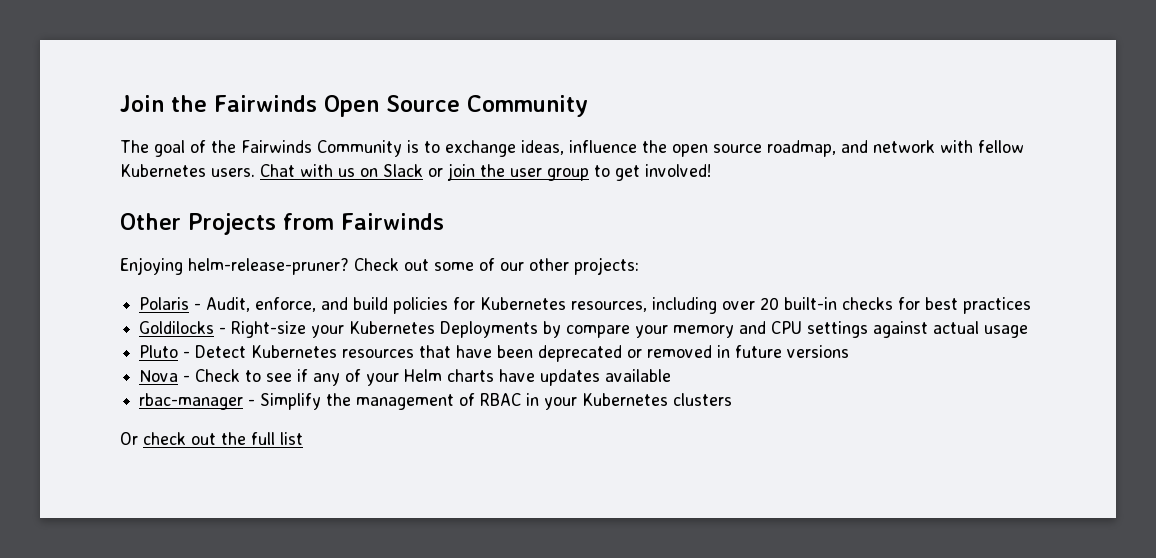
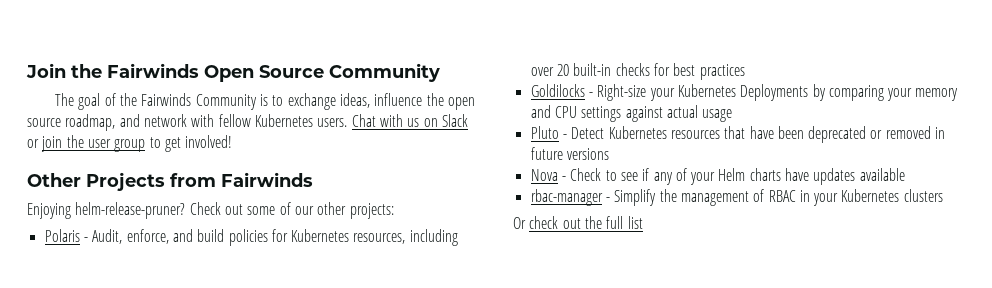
[566,325,631,338] compare -> [828,85,884,101] comparing

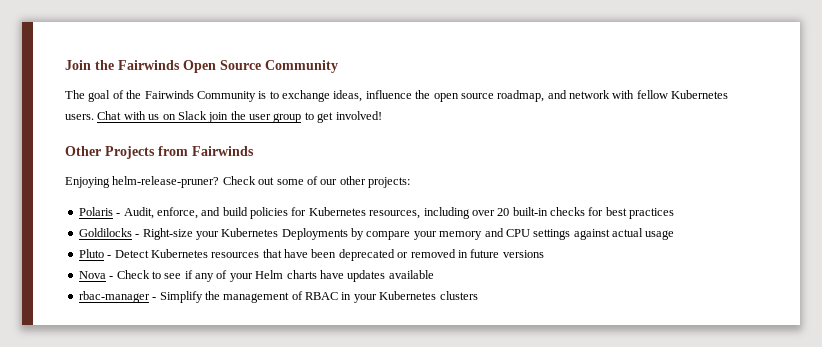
[27,139,39,148] or -> (207, 115) none
[828,85,884,101] comparing -> [366,231,411,240] compare
[513,216,643,229] // Or check out the full list -> (478, 295) none

